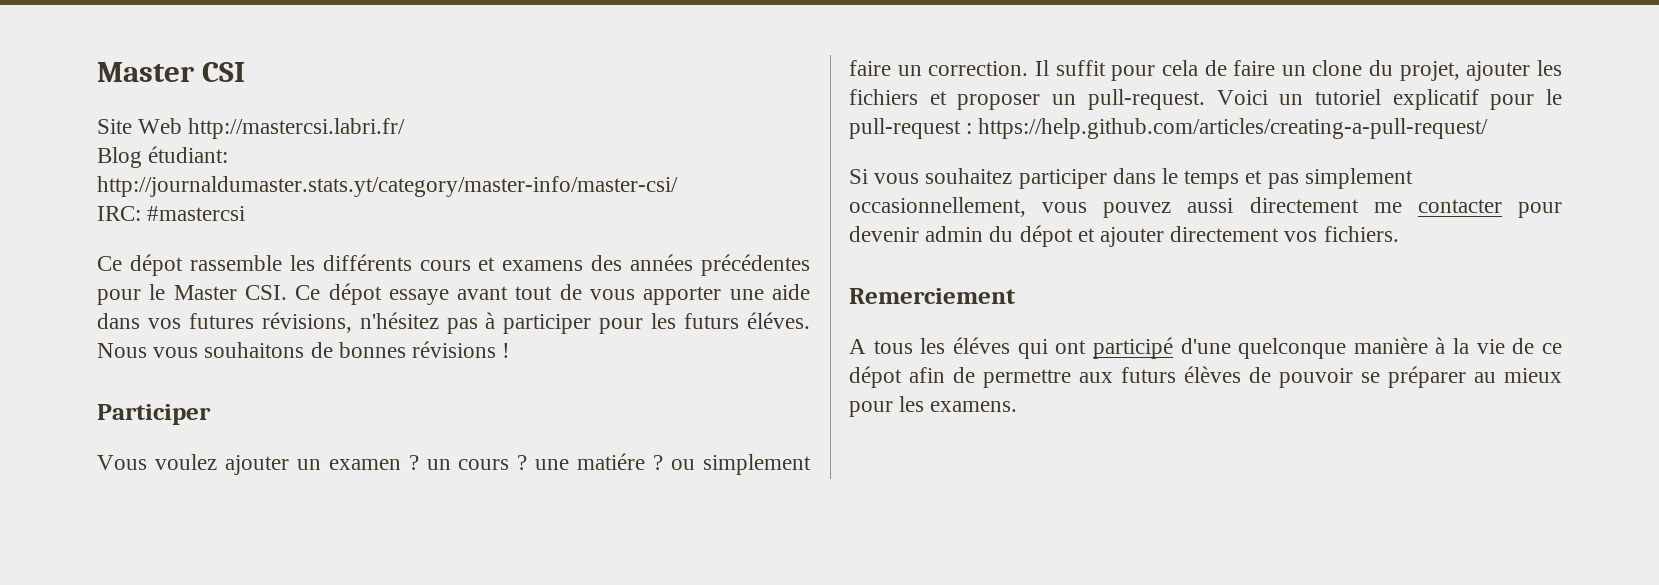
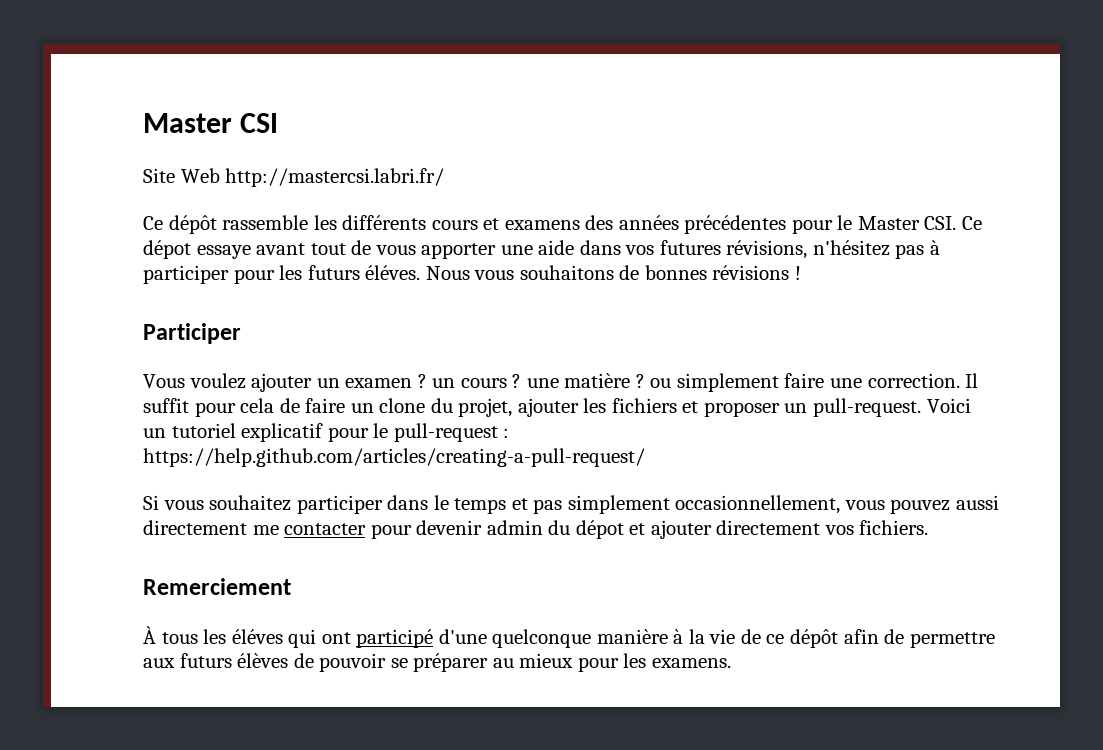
[97,146,229,168] [97,176,678,197] [97,206,246,221] [97,254,183,276] // Blog étudiant: http://journaldumaster.stats.yt/category/master-info/master-csi/ // IRC: #mastercsi // Ce dépot -> [143,215,217,234] // Ce dépôt
[577,453,646,470] matiére -> [564,373,631,388] matière
[897,65,922,76] un -> [830,378,863,388] une
[849,339,866,354] A -> [143,626,156,644] À
[849,366,902,388] dépot -> [790,629,839,648] dépôt

